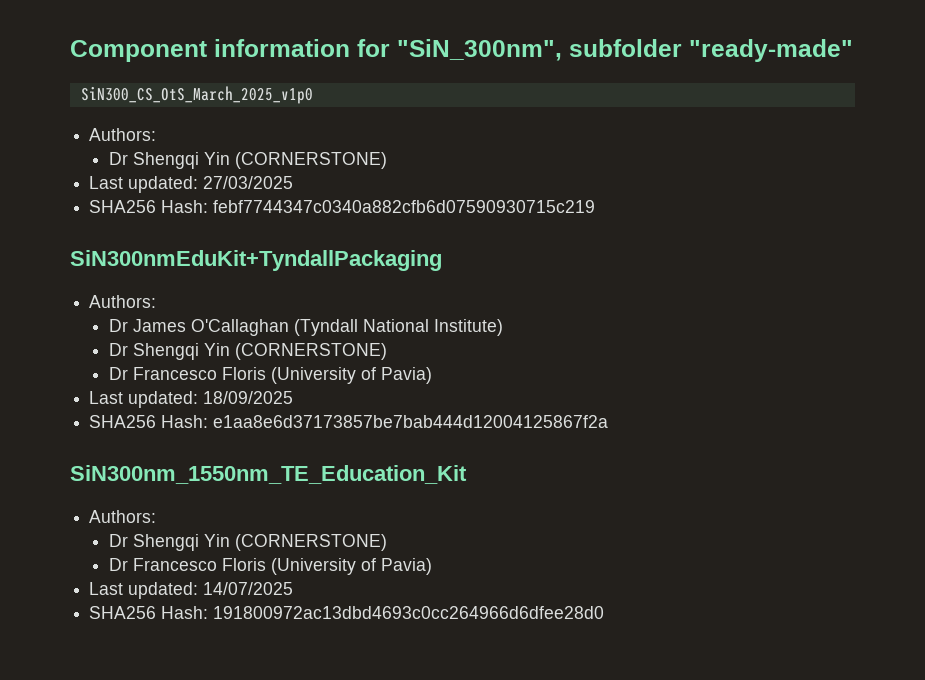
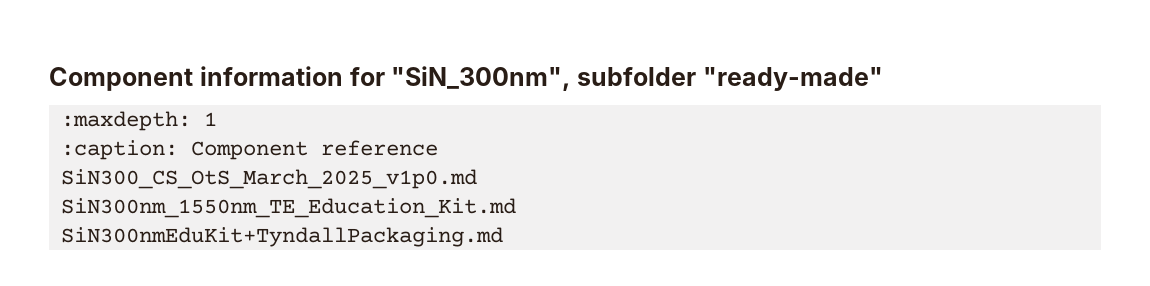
[80,86,313,104] [89,128,157,141] [108,152,387,169] [89,176,294,193] [89,200,596,213] [70,250,442,271] [89,295,157,308] [108,319,503,336] [108,343,387,360] [108,367,432,384] [89,391,294,408] [89,415,609,428] [70,465,467,484] [89,510,157,523] [108,534,387,551] [108,558,432,575] [89,582,294,599] [89,606,605,619] SiN300_CS_OtS_March_2025_v1p0 // Authors: // Dr Shengqi Yin (CORNERSTONE) // Last updated: 27/03/2025 // SHA256 Hash: febf7744347c0340a882cfb6d07590930715c219 // SiN300nmEduKit+TyndallPackaging // Authors: // Dr James O'Callaghan (Tyndall National Institute) // Dr Shengqi Yin (CORNERSTONE) // Dr Francesco Floris (University of Pavia) // Last updated: 18/09/2025 // SHA256 Hash: e1aa8e6d37173857be7bab444d12004125867f2a // SiN300nm_1550nm_TE_Education_Kit // Authors: // Dr Shengqi Yin (CORNERSTONE) // Dr Francesco Floris (University of Pavia) // Last updated: 14/07/2025 // SHA256 Hash: 191800972ac13dbd4693c0cc264966d6dfee28d0 -> [61,111,217,131] [61,140,438,160] [61,169,477,189] [61,198,516,218] [61,227,503,247] :maxdepth: 1 // :caption: Component reference // SiN300_CS_OtS_March_2025_v1p0.md // SiN300nm_1550nm_TE_Education_Kit.md // SiN300nmEduKit+TyndallPackaging.md

